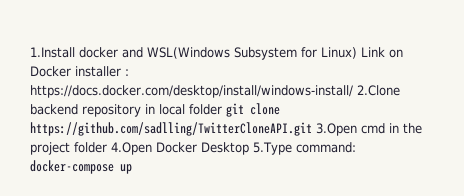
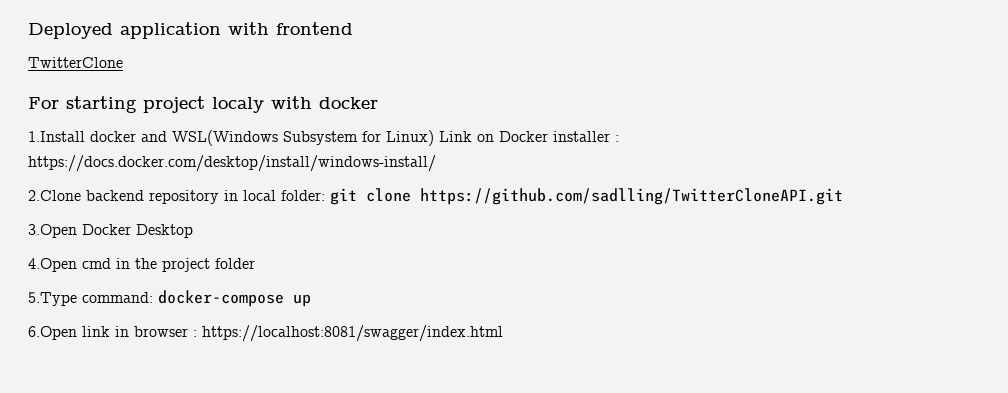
(30, 52) none -> [28,22,353,39] [28,57,123,68] [28,96,378,113] Deployed application with frontend // TwitterClone // For starting project localy with docker //
(353, 91) none -> (436, 163) //
[189,104,222,115] folder -> [281,190,325,201] folder:
[316,123,357,136] 3.Open -> [28,224,193,238] [28,258,77,272] // 3.Open Docker Desktop // 4.Open
[111,142,249,155] 4.Open Docker Desktop -> (255, 263) //
(132, 169) none -> [28,325,503,342] // 6.Open link in browser : https://localhost:8081/swagger/index.html

